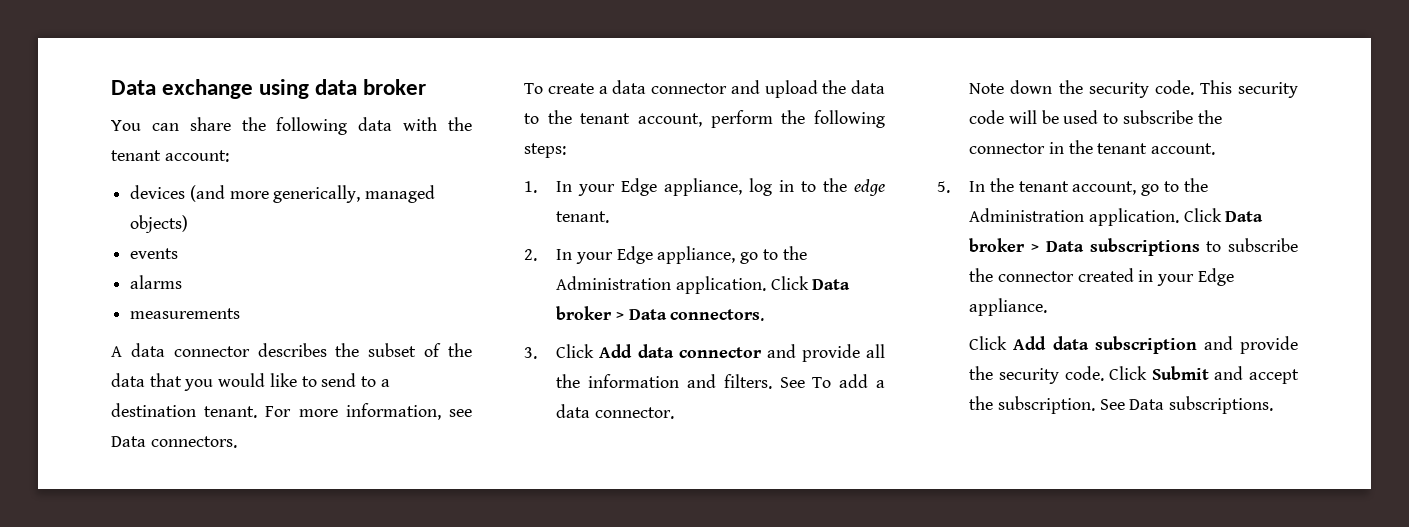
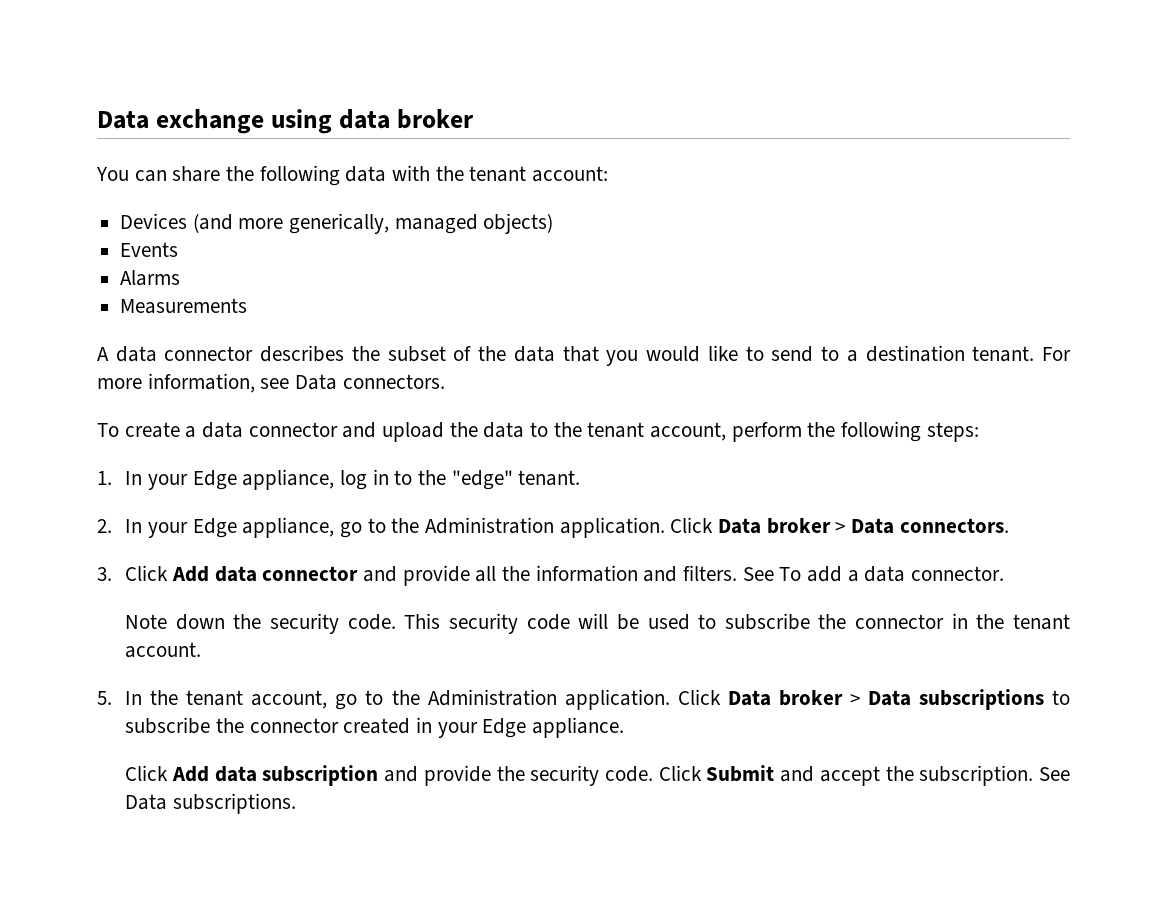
[130,185,186,199] devices -> [120,213,188,229] Devices
[130,248,179,259] [130,275,183,289] [130,308,241,319] events // alarms // measurements -> [120,242,179,257] [120,270,181,286] [120,298,248,314] Events // Alarms // Measurements
[854,179,885,196] edge -> [451,470,513,490] "edge"

